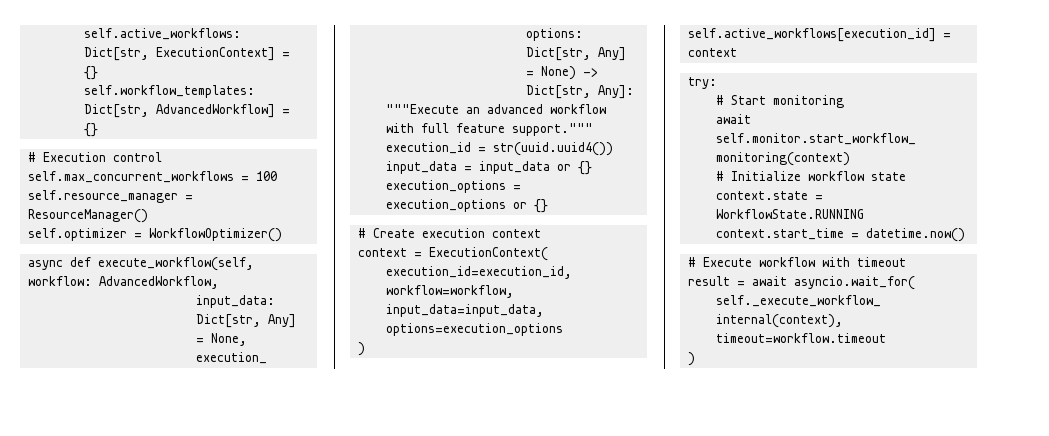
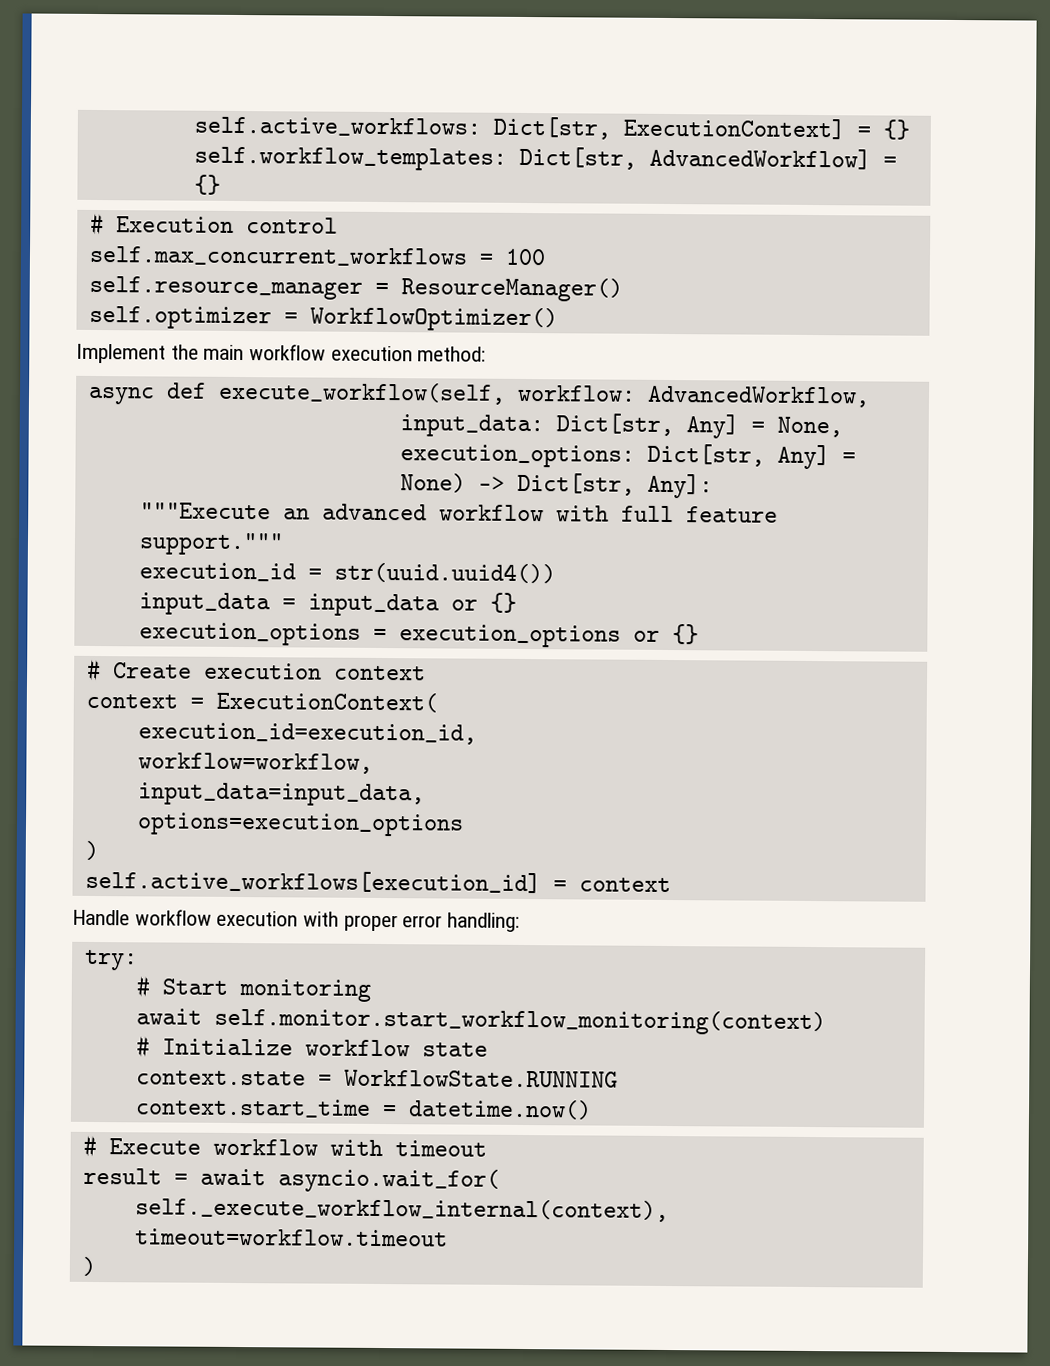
(283, 235) none -> [76,343,487,364] // Implement the main workflow execution method:
(738, 52) none -> [72,909,521,932] // Handle workflow execution with proper error handling:

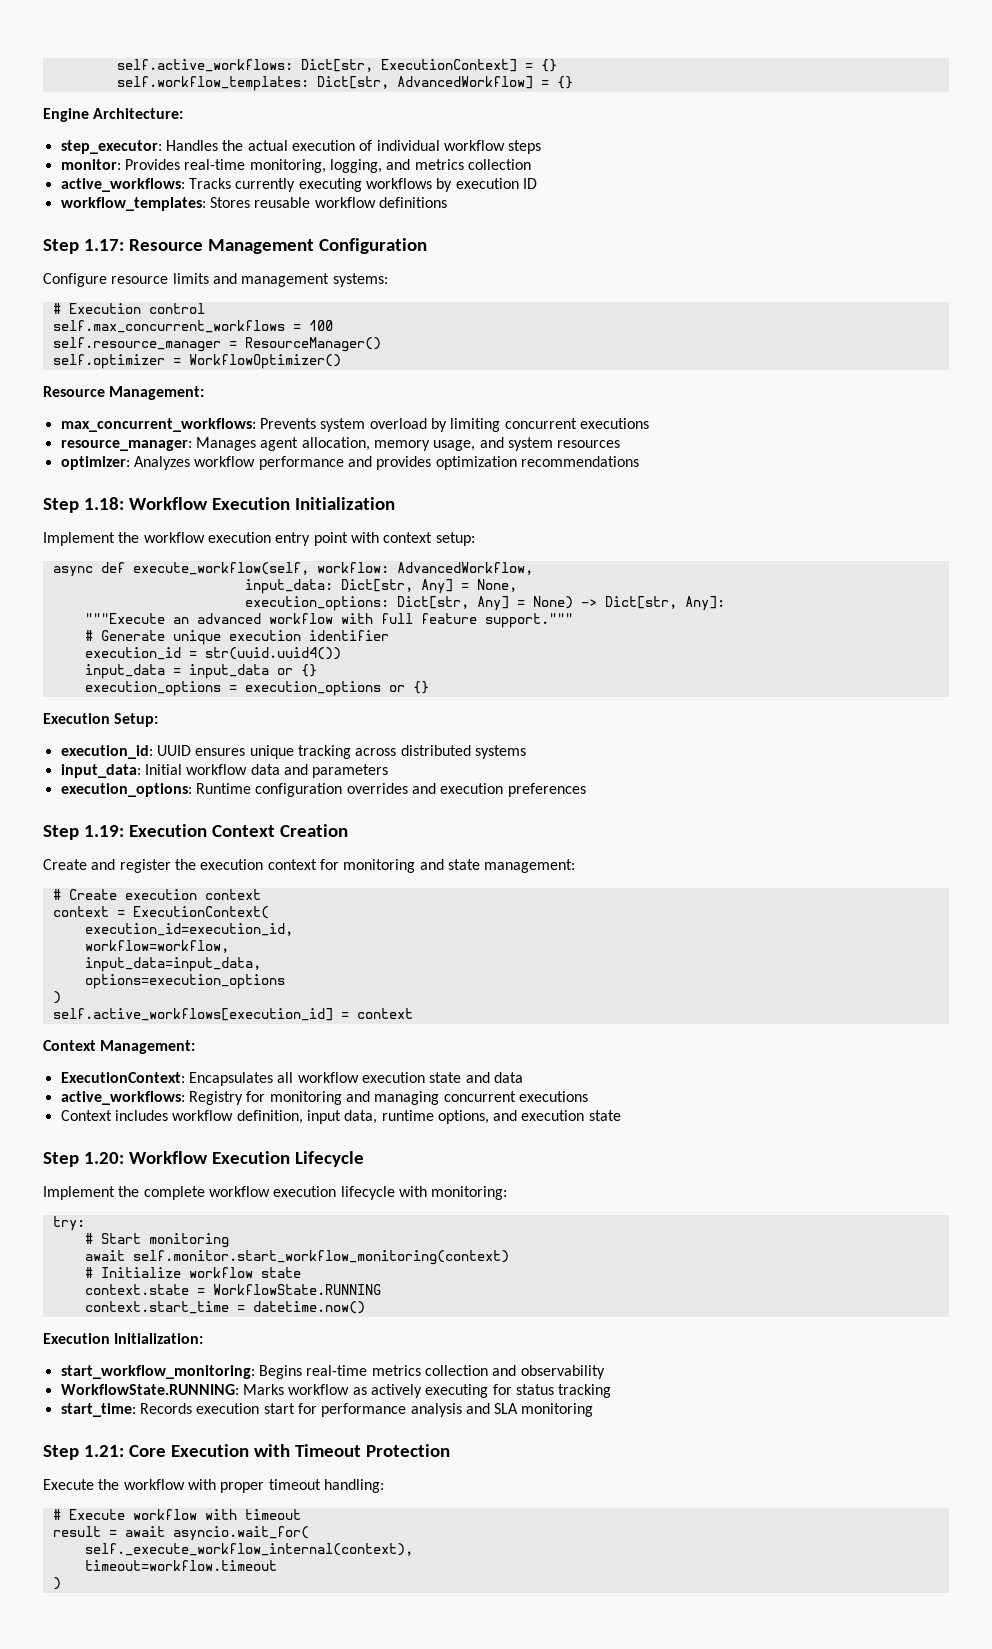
(221, 184) none -> [43,108,184,122] [60,140,542,154] [60,159,531,173] [60,178,537,192] [60,197,447,211] [43,238,427,254] [43,273,388,287] // Engine Architecture: // step_executor: Handles the actual execution of individual workflow steps // monitor: Provides real-time monitoring, logging, and metrics collection // active_workflows: Tracks currently executing workflows by execution ID // workflow_templates: Stores reusable workflow definitions // Step 1.17: Resource Management Configuration // Configure resource limits and management systems:
[76,343,487,364] // Implement the main workflow execution method: -> [43,386,205,400] [60,418,649,432] [60,437,621,451] [60,456,639,470] [43,497,395,513] [43,532,475,546] // Resource Management: // max_concurrent_workflows: Prevents system overload by limiting concurrent executions // resource_manager: Manages agent allocation, memory usage, and system resources // optimizer: Analyzes workflow performance and provides optimization recommendations // Step 1.18: Workflow Execution Initialization // Implement the workflow execution entry point with context setup:
(284, 544) none -> [84,630,389,645] // # Generate unique execution identifier
(699, 634) none -> [43,713,159,727] [60,745,526,759] [60,764,389,778] [60,783,586,797] [43,824,348,840] [43,859,576,873] // Execution Setup: // execution_id: UUID ensures unique tracking across distributed systems // input_data: Initial workflow data and parameters // execution_options: Runtime configuration overrides and execution preferences // Step 1.19: Execution Context Creation // Create and register the execution context for monitoring and state management:
[72,909,521,932] Handle workflow execution with proper error handling: -> [43,1040,196,1054] [60,1072,523,1086] [60,1091,588,1105] [60,1110,621,1124] [43,1151,364,1167] [43,1186,508,1200] Context Management: // ExecutionContext: Encapsulates all workflow execution state and data // active_workflows: Registry for monitoring and managing concurrent executions // Context includes workflow definition, input data, runtime options, and execution state // Step 1.20: Workflow Execution Lifecycle // Implement the complete workflow execution lifecycle with monitoring:
(592, 1109) none -> [43,1333,204,1344] [60,1365,605,1379] [60,1384,612,1398] [60,1403,594,1417] [43,1444,450,1460] [43,1479,384,1493] // Execution Initialization: // start_workflow_monitoring: Begins real-time metrics collection and observability // WorkflowState.RUNNING: Marks workflow as actively executing for status tracking // start_time: Records execution start for performance analysis and SLA monitoring // Step 1.21: Core Execution with Timeout Protection // Execute the workflow with proper timeout handling:

